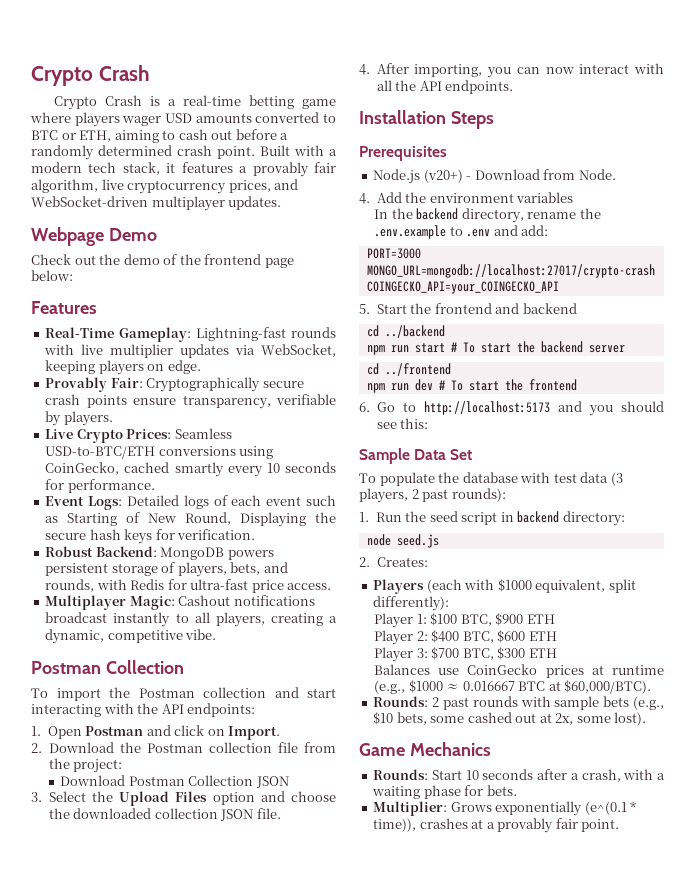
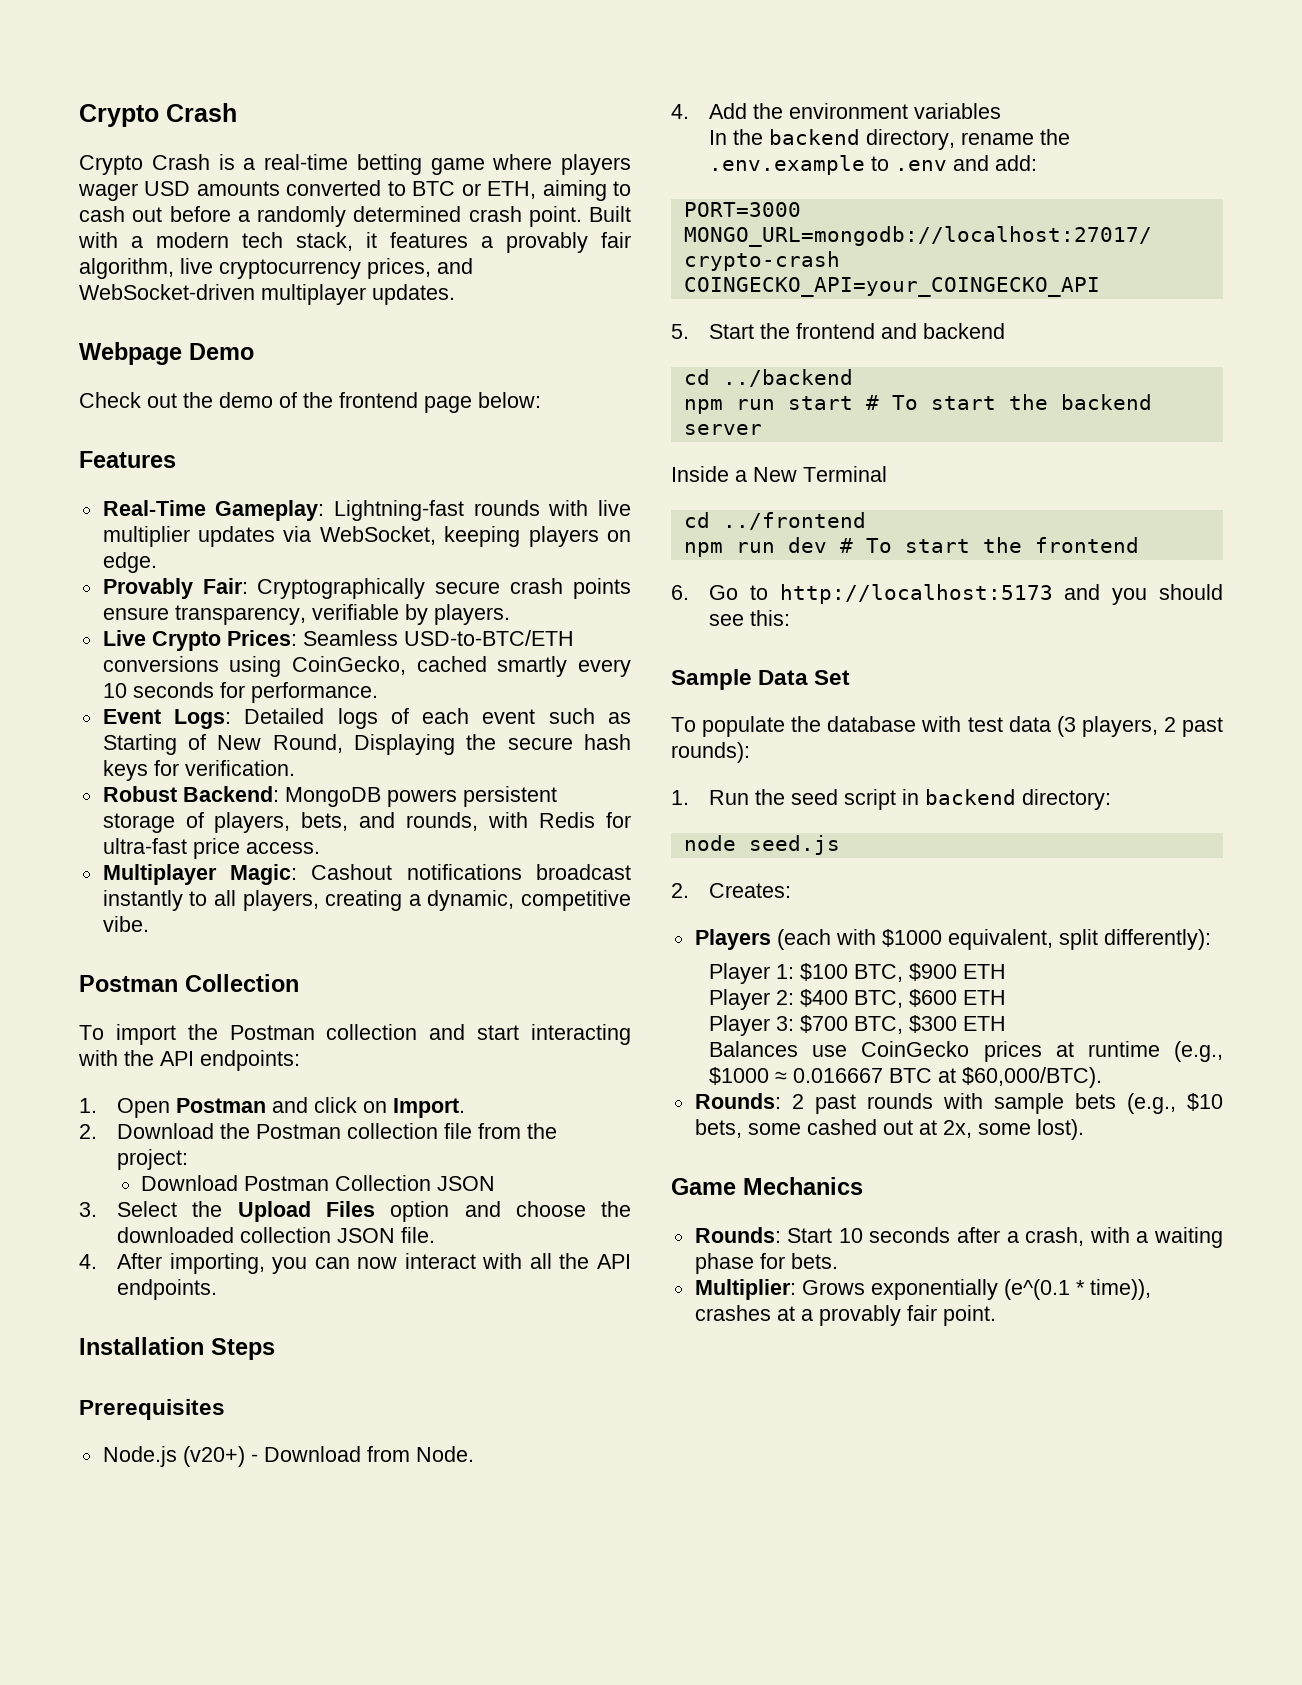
(625, 349) none -> [671,466,887,482] // Inside a New Terminal

